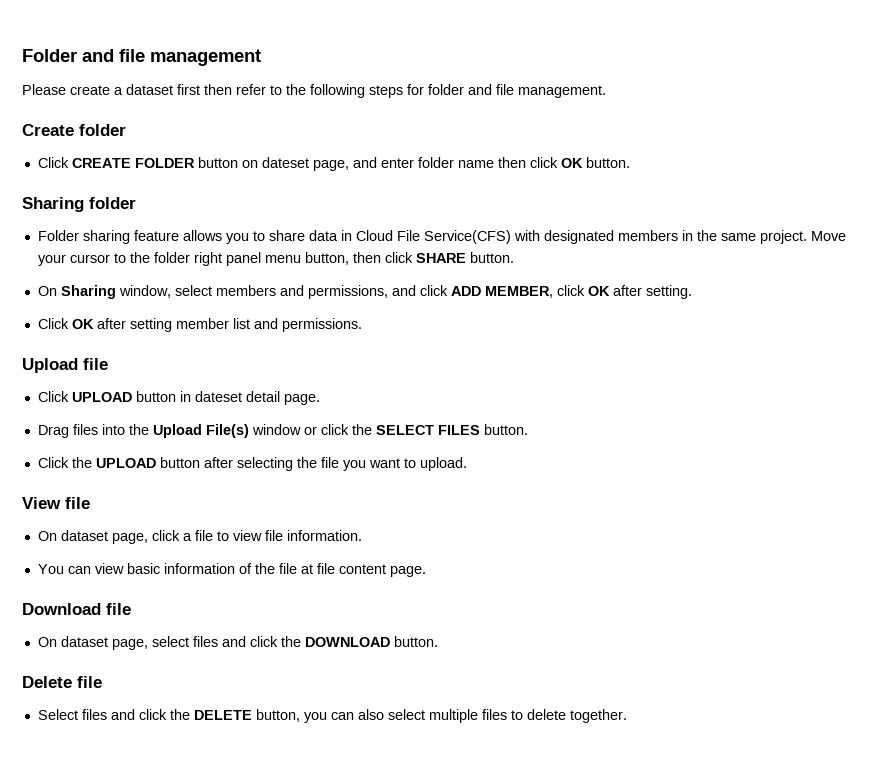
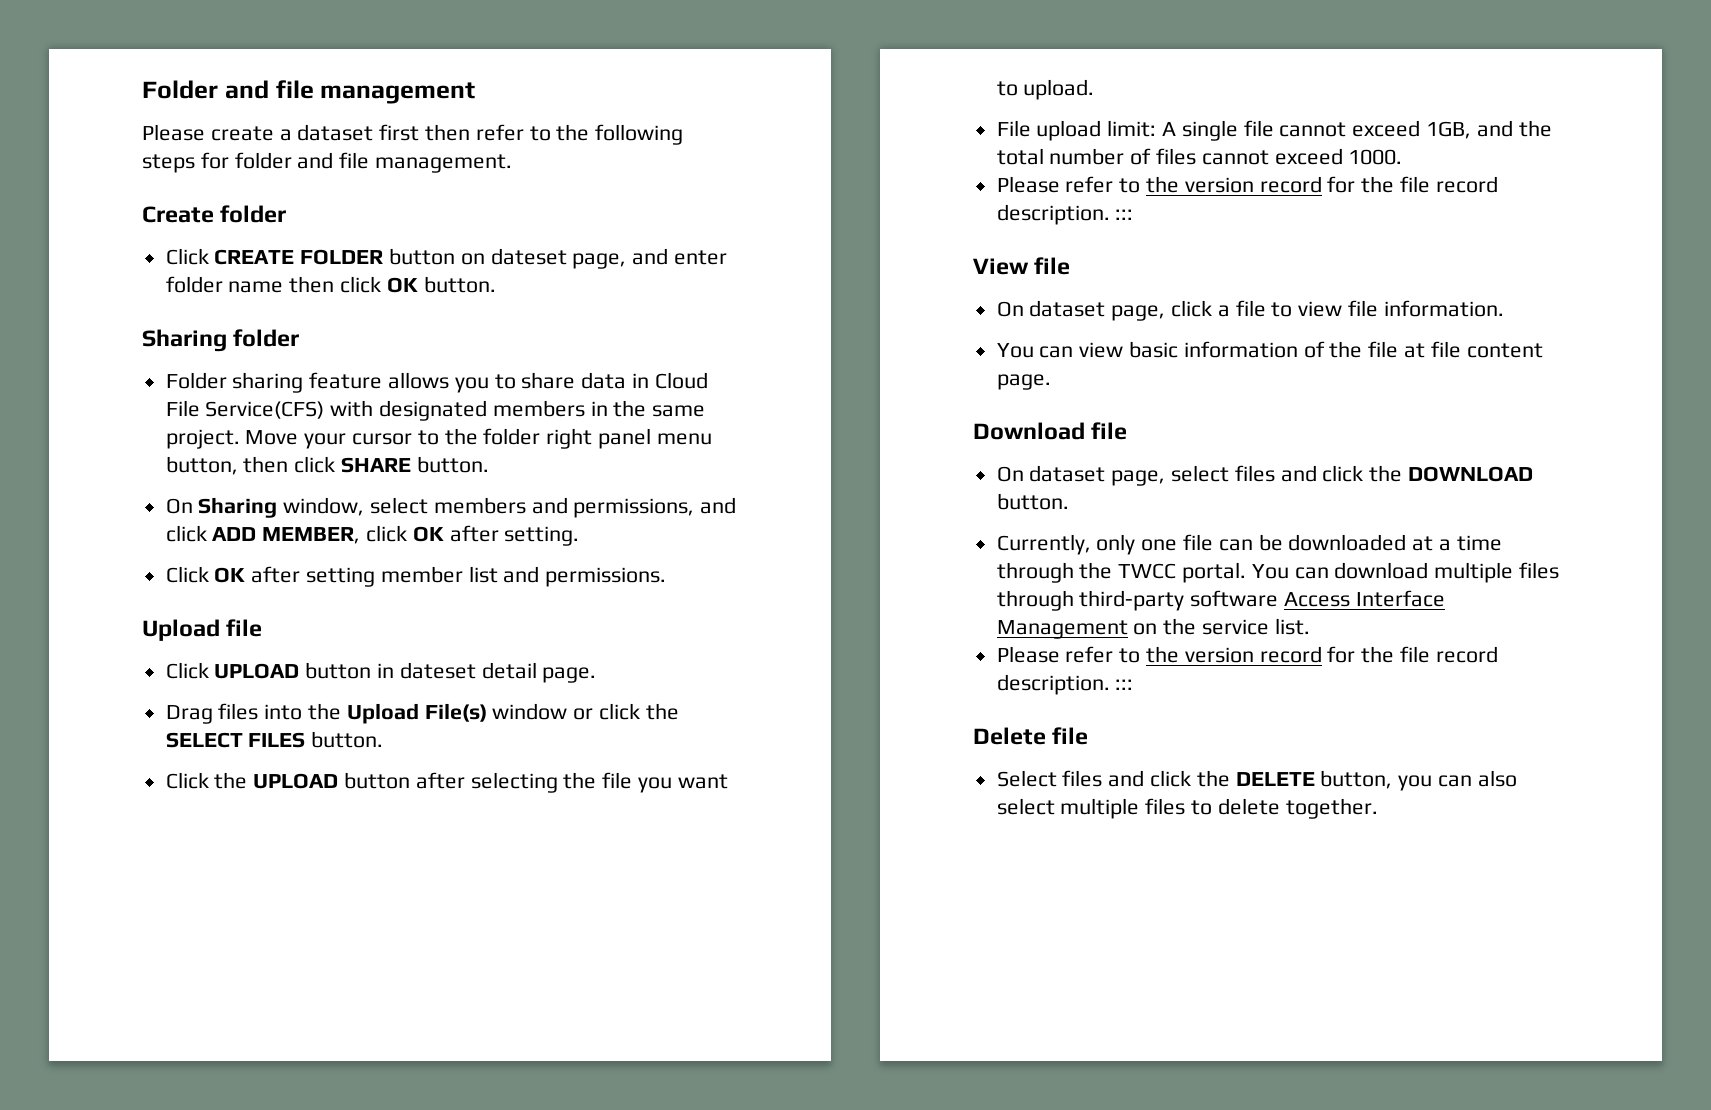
(467, 464) none -> [996,120,1552,141] [996,148,1403,165] [996,176,1498,193] [996,204,1134,225] // File upload limit: A single file cannot exceed 1GB, and the total number of files cannot exceed 1000. // Please refer to the version record for the file record description. :::
(438, 641) none -> [996,534,1502,555] [996,562,1560,583] [996,590,1445,611] [996,618,1310,639] [996,646,1498,663] [996,674,1134,695] // Currently, only one file can be downloaded at a time through the TWCC portal. You can download multiple files through third-party software Access Interface Management on the service list. // Please refer to the version record for the file record description. :::

